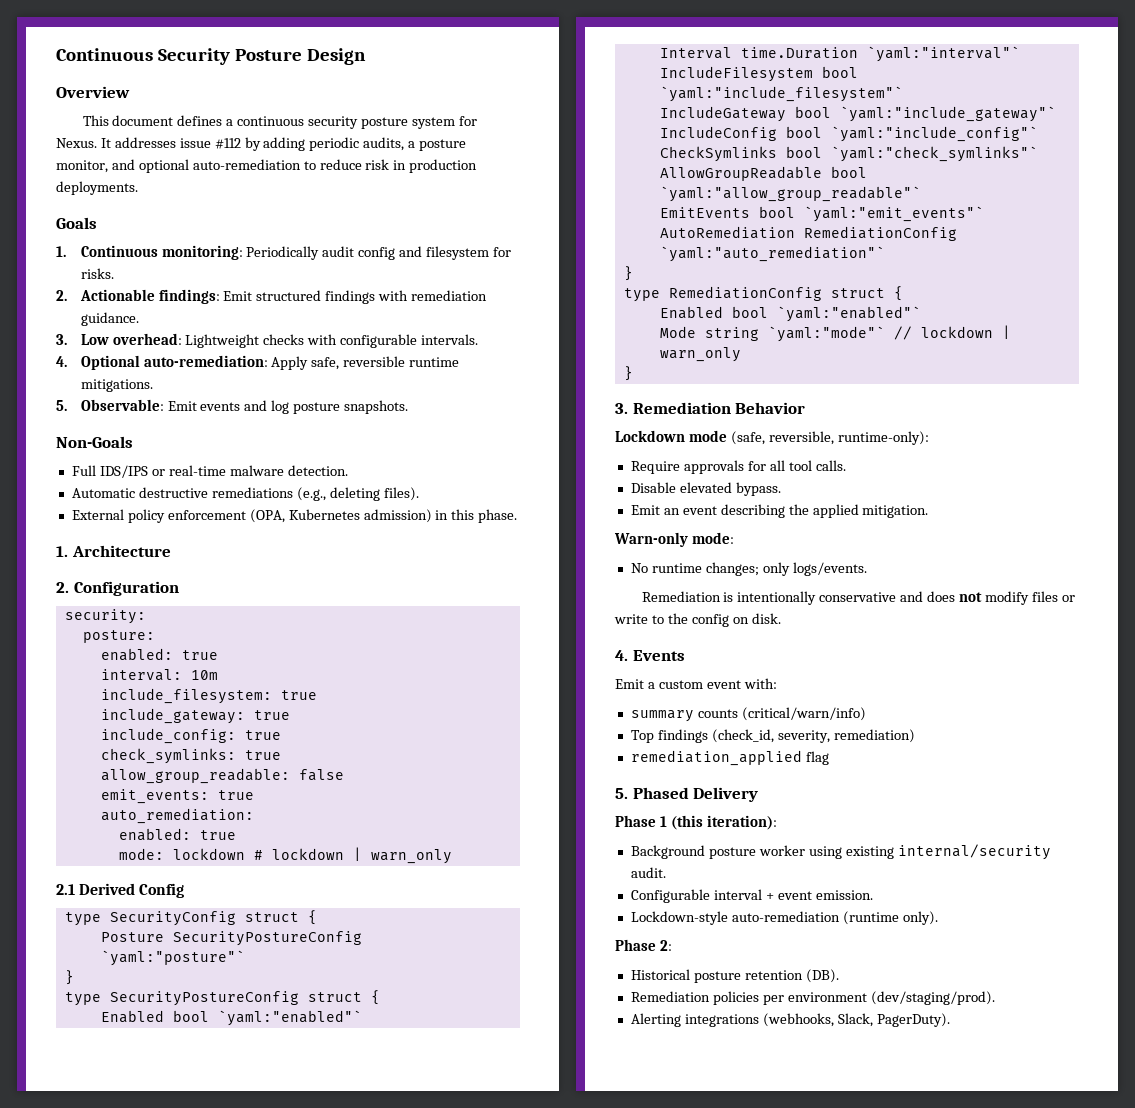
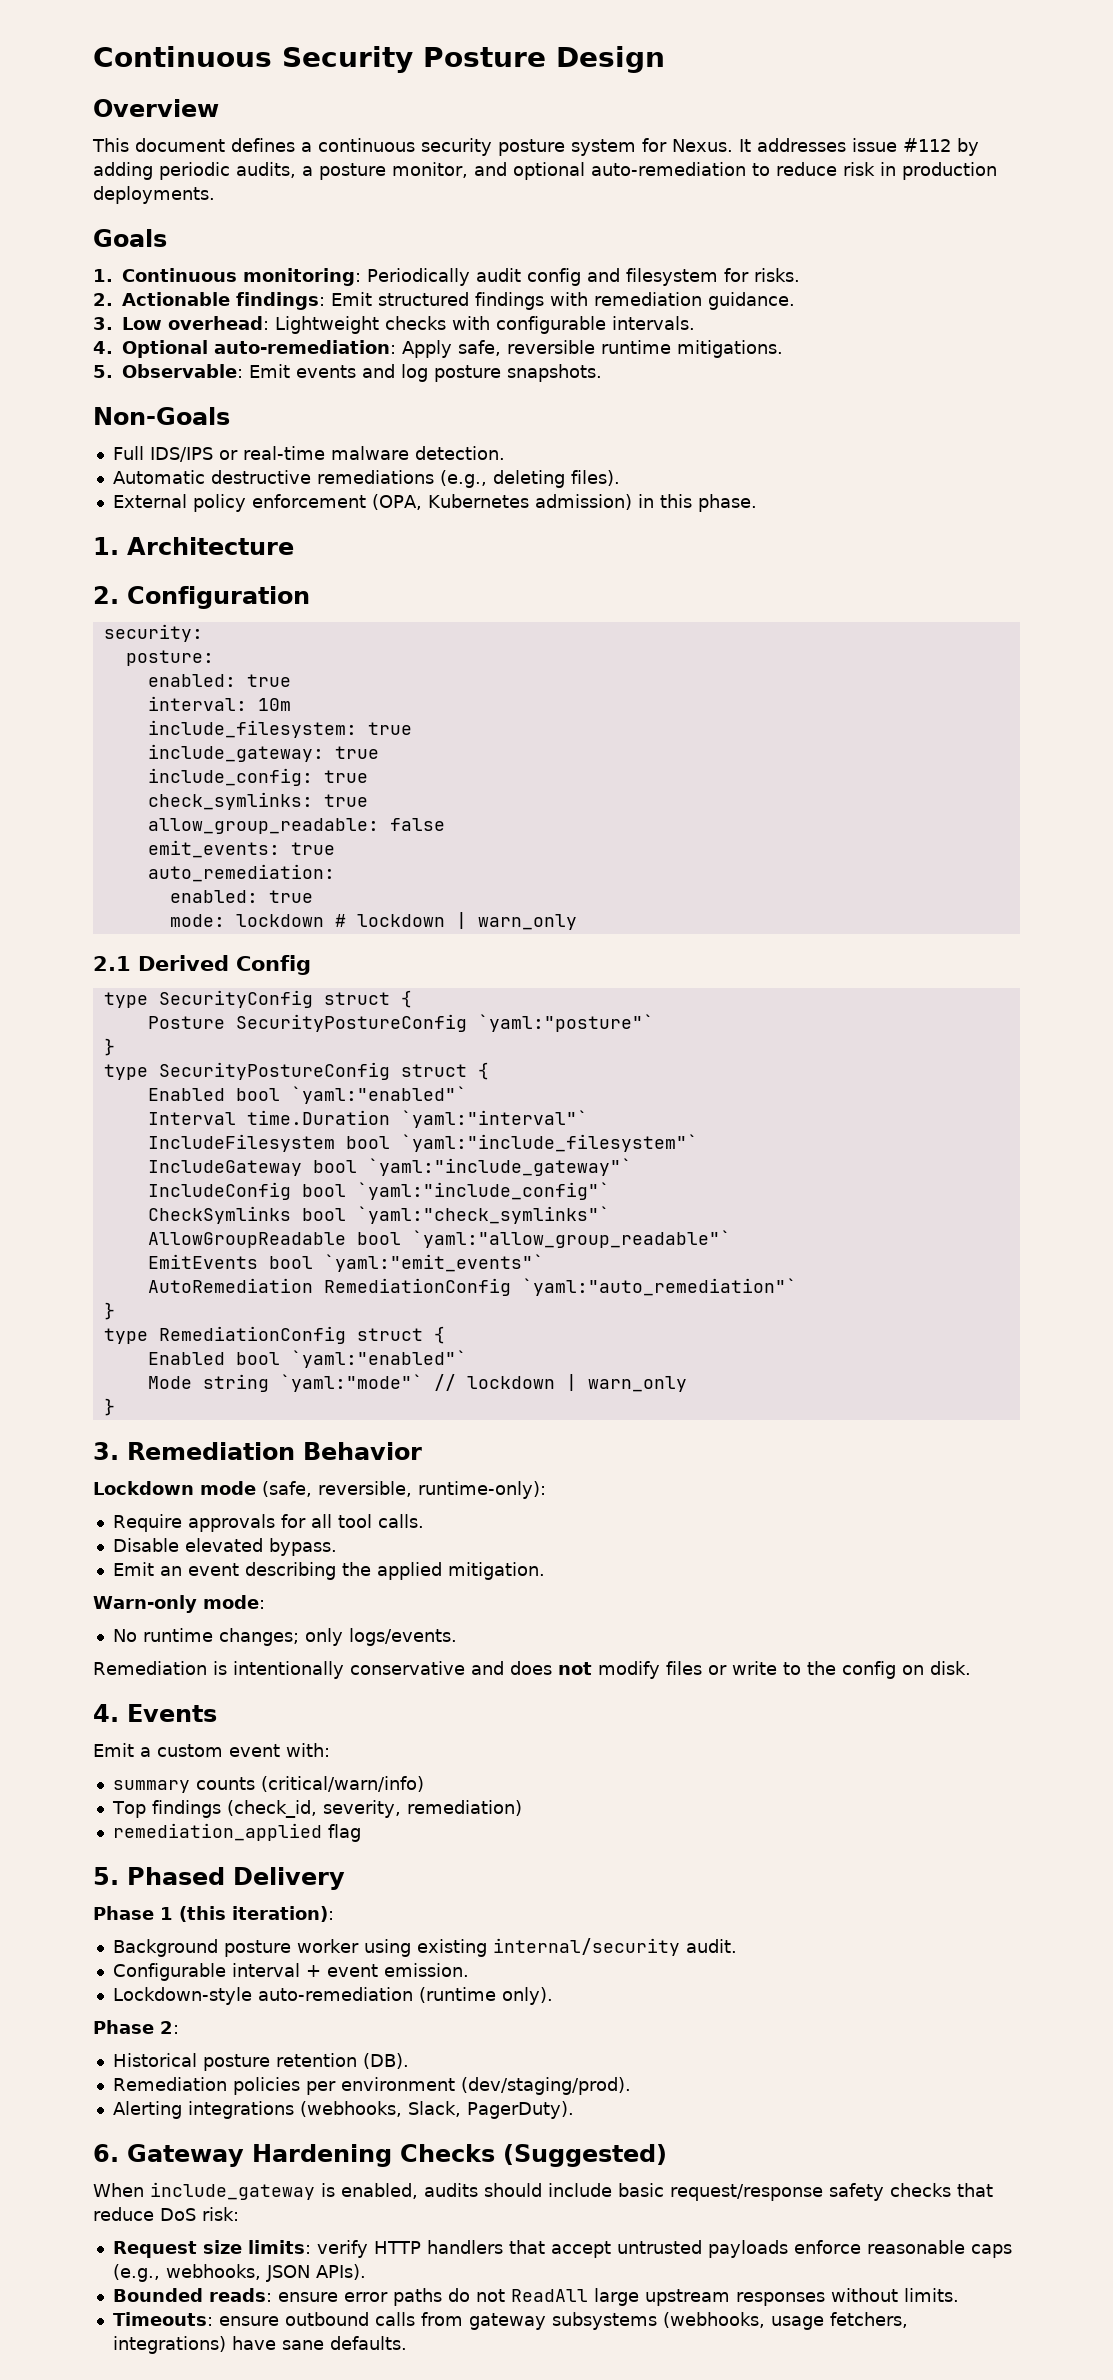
(950, 1020) none -> [93,2144,667,2167] [93,2182,993,2201] [93,2207,239,2221] [112,2240,1012,2258] [112,2264,366,2282] [112,2288,959,2306] [112,2312,908,2330] [112,2336,407,2354] // 6. Gateway Hardening Checks (Suggested) // When include_gateway is enabled, audits should include basic request/response safety checks that reduce DoS risk: // Request size limits: verify HTTP handlers that accept untrusted payloads enforce reasonable caps (e.g., webhooks, JSON APIs). // Bounded reads: ensure error paths do not ReadAll large upstream responses without limits. // Timeouts: ensure outbound calls from gateway subsystems (webhooks, usage fetchers, integrations) have sane defaults.

